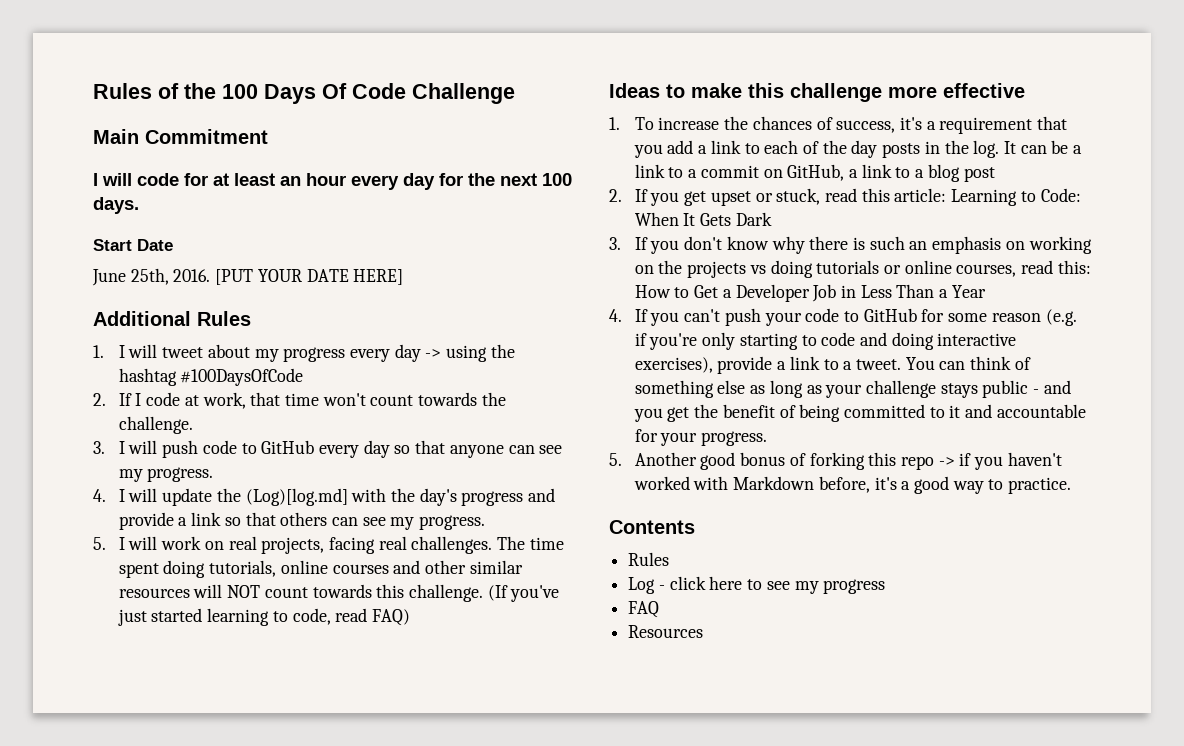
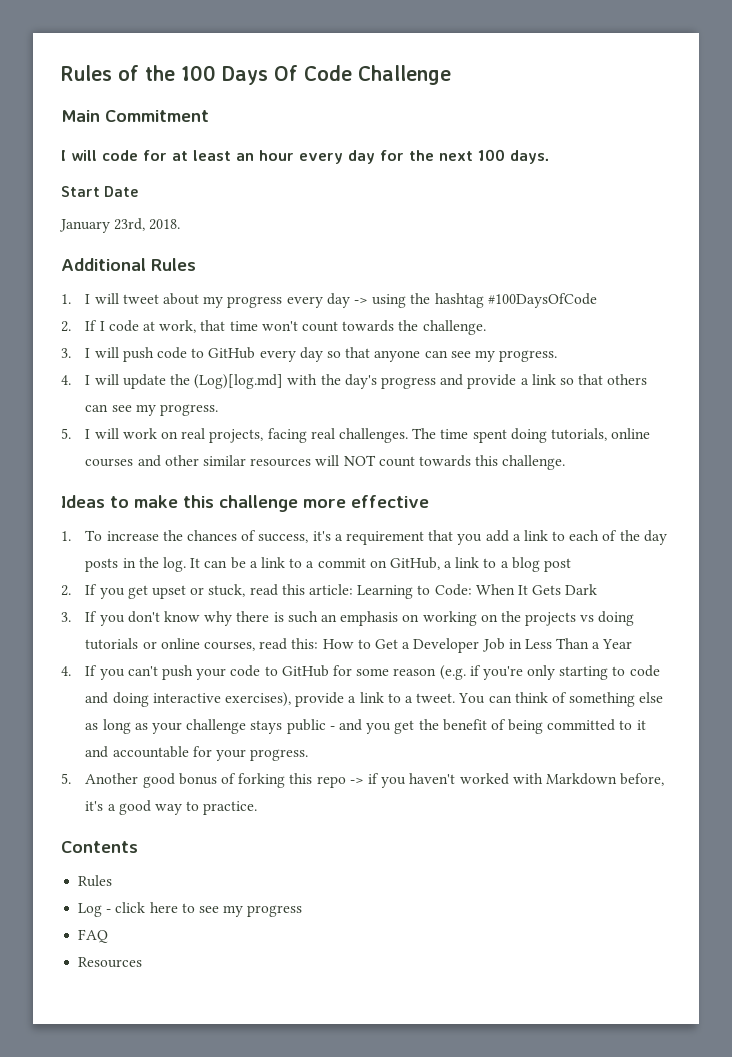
[92,268,404,286] June 25th, 2016. [PUT YOUR DATE HERE] -> [59,218,181,233] January 23rd, 2018.
[487,585,560,602] [117,608,410,626] (If you've just started learning to code, read FAQ) -> (566, 462) none

